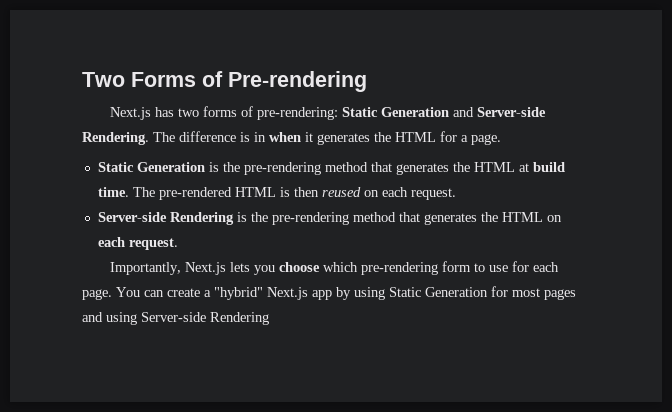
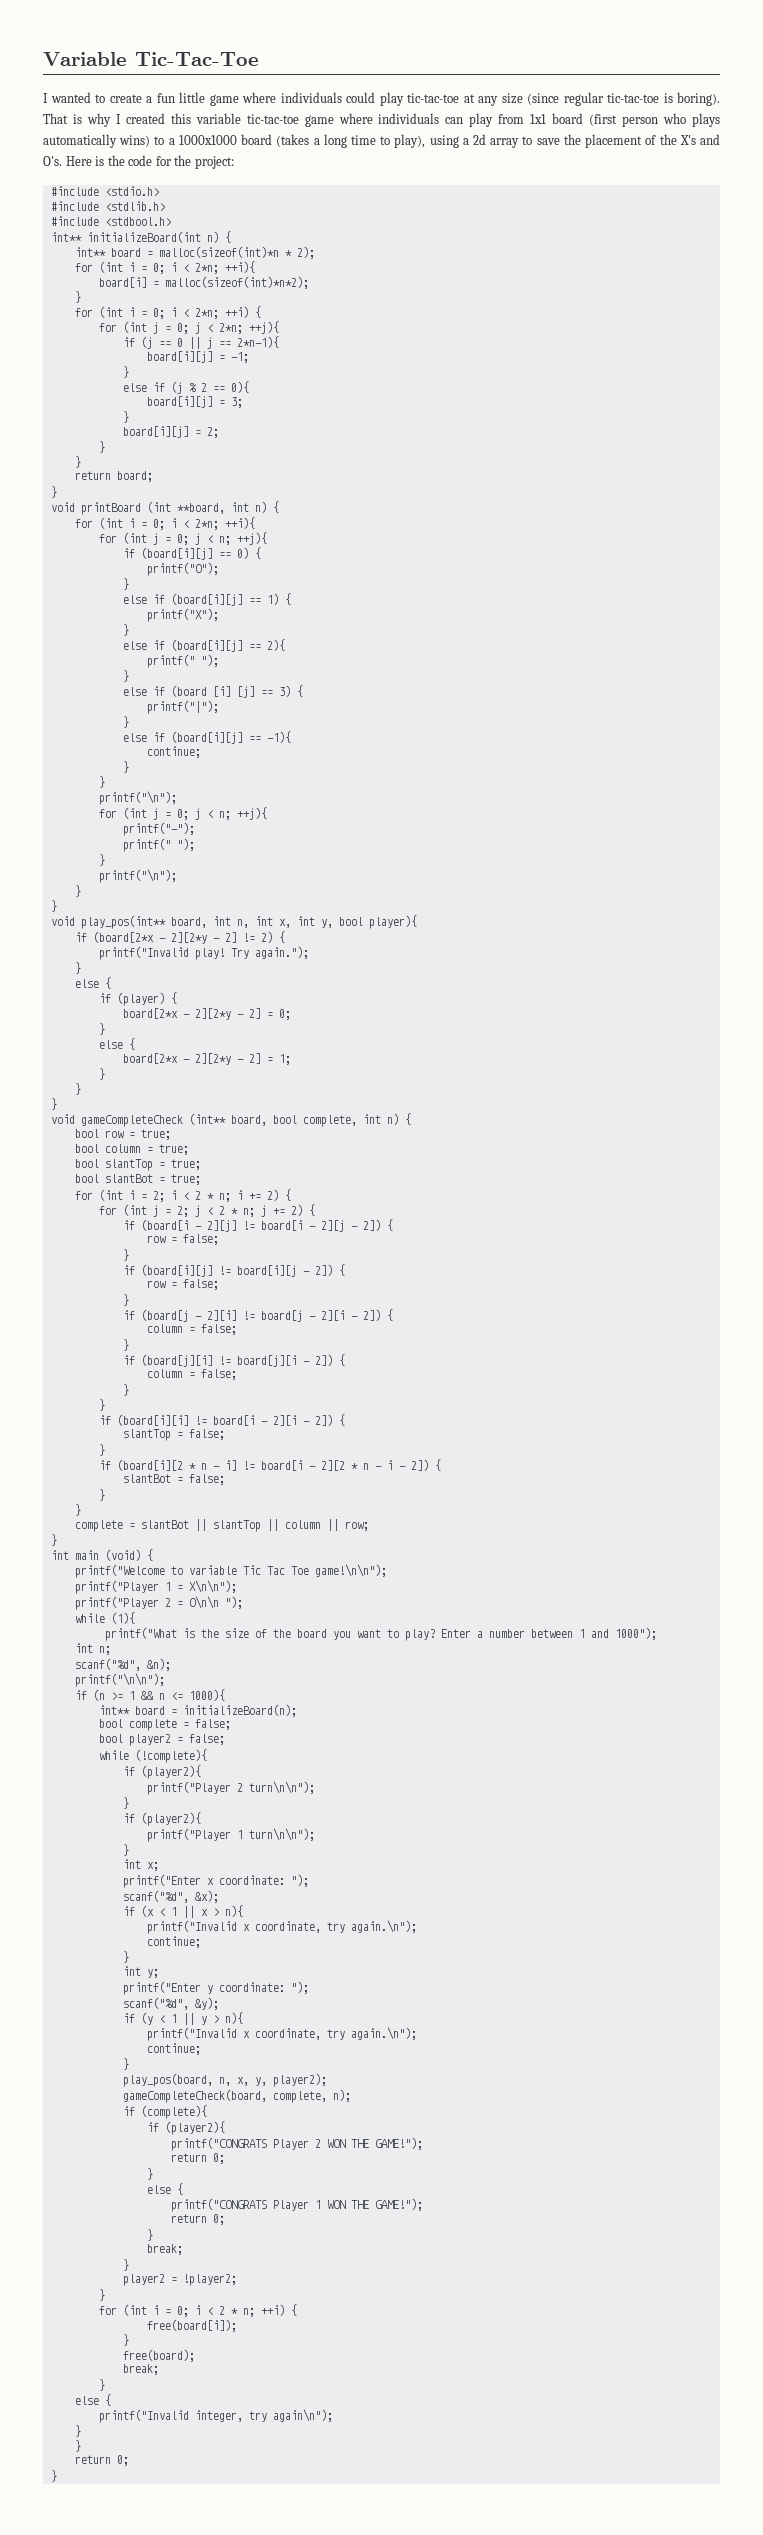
[82,71,367,92] [110,106,547,120] [82,131,501,145] [97,162,565,175] [97,187,456,200] [97,212,562,225] [97,237,178,250] [110,261,560,275] [82,286,576,300] [82,312,269,325] Two Forms of Pre-rendering // Next.js has two forms of pre-rendering: Static Generation and Server-side Rendering. The difference is in when it generates the HTML for a page. // Static Generation is the pre-rendering method that generates the HTML at build time. The pre-rendered HTML is then reused on each request. // Server-side Rendering is the pre-rendering method that generates the HTML on each request. // Importantly, Next.js lets you choose which pre-rendering form to use for each page. You can create a "hybrid" Next.js app by using Static Generation for most pages and using Server-side Rendering -> [43,52,259,66] [43,92,720,106] [43,113,720,127] [43,134,721,148] [43,155,234,169] [50,186,159,196] [50,201,165,211] [50,216,171,226] [50,231,231,243] [74,246,315,259] [74,261,255,274] [98,276,309,289] [74,291,81,303] [74,306,261,319] [98,321,279,334] [122,336,279,349] [146,351,249,363] [122,366,129,378] [122,381,249,394] [146,396,243,408] [122,411,129,423] [122,426,219,438] [98,441,105,453] [74,456,81,468] [74,471,153,482] [50,486,57,498] [50,501,279,515] [74,517,255,530] [98,532,267,545] [122,547,261,560] [146,562,219,576] [122,578,129,590] [122,593,291,606] [146,608,219,622] [122,624,129,636] [122,639,285,652] [146,654,219,668] [122,670,129,682] [122,685,303,698] [146,700,219,714] [122,716,129,728] [122,731,291,744] [146,746,201,758] [122,761,129,773] [98,776,105,788] [98,791,177,805] [98,807,267,820] [122,822,195,836] [122,838,195,852] [98,854,105,866] [98,869,177,883] [74,885,81,897] [50,900,57,912] [50,915,417,929] [74,931,285,944] [98,946,309,960] [74,962,81,974] [74,977,111,989] [98,992,177,1006] [122,1008,291,1020] [98,1023,105,1035] [98,1038,135,1050] [122,1053,291,1065] [98,1068,105,1080] [74,1083,81,1095] [50,1098,57,1110] [50,1113,411,1127] [74,1129,171,1140] [74,1144,189,1155] [74,1159,201,1171] [74,1174,201,1185] [74,1189,291,1202] [98,1204,315,1217] [122,1219,393,1232] [146,1234,219,1245] [122,1249,129,1261] [122,1264,345,1277] [146,1279,219,1290] [122,1294,129,1306] [122,1309,393,1322] [146,1324,237,1335] [122,1339,129,1351] [122,1354,345,1367] [146,1369,237,1380] [122,1384,129,1396] [98,1399,105,1411] [98,1414,345,1426] [122,1429,225,1441] [98,1444,105,1456] [98,1459,441,1471] [122,1474,225,1485] [98,1489,105,1501] [74,1504,81,1516] [74,1519,369,1532] [50,1534,57,1546] [50,1549,153,1561] [74,1564,387,1578] [74,1580,237,1594] [74,1596,243,1610] [74,1612,135,1624] [104,1627,657,1641] [74,1643,111,1655] [74,1658,171,1671] [74,1673,165,1687] [74,1689,225,1701] [98,1704,297,1717] [98,1719,231,1731] [98,1734,225,1746] [98,1749,207,1763] [122,1765,201,1779] [146,1781,315,1795] [122,1797,129,1809] [122,1812,201,1826] [146,1828,315,1842] [122,1844,129,1856] [122,1859,159,1871] [122,1874,309,1888] [122,1890,219,1903] [122,1905,243,1918] [146,1920,417,1934] [146,1936,201,1948] [122,1951,129,1963] [122,1966,159,1978] [122,1981,309,1995] [122,1997,219,2010] [122,2012,243,2025] [146,2027,417,2041] [146,2043,201,2055] [122,2058,129,2070] [122,2073,327,2087] [122,2089,351,2103] [122,2105,207,2119] [146,2121,225,2135] [170,2137,423,2151] [170,2153,225,2164] [146,2168,153,2180] [146,2183,183,2195] [170,2198,423,2212] [170,2214,225,2225] [146,2229,153,2241] [146,2244,183,2255] [122,2259,129,2271] [122,2274,237,2286] [98,2289,105,2301] [98,2304,297,2317] [146,2319,237,2332] [122,2334,129,2346] [122,2349,195,2362] [122,2364,159,2375] [98,2379,105,2391] [74,2394,111,2406] [98,2409,333,2423] [74,2425,81,2437] [74,2440,81,2452] [74,2455,129,2466] [50,2470,57,2482] Variable Tic-Tac-Toe // I wanted to create a fun little game where individuals could play tic-tac-toe at any size (since regular tic-tac-toe is boring). That is why I created this variable tic-tac-toe game where individuals can play from 1x1 board (first person who plays automatically wins) to a 1000x1000 board (takes a long time to play), using a 2d array to save the placement of the X's and O's. Here is the code for the project: // #include <stdio.h> // #include <stdlib.h> // #include <stdbool.h> // int** initializeBoard(int n) { // int** board = malloc(sizeof(int)*n * 2); // for (int i = 0; i < 2*n; ++i){ // board[i] = malloc(sizeof(int)*n*2); // } // for (int i = 0; i < 2*n; ++i) { // for (int j = 0; j < 2*n; ++j){ // if (j == 0 || j == 2*n-1){ // board[i][j] = -1; // } // else if (j % 2 == 0){ // board[i][j] = 3; // } // board[i][j] = 2; // } // } // return board; // } // void printBoard (int **board, int n) { // for (int i = 0; i < 2*n; ++i){ // for (int j = 0; j < n; ++j){ // if (board[i][j] == 0) { // printf("O"); // } // else if (board[i][j] == 1) { // printf("X"); // } // else if (board[i][j] == 2){ // printf(" "); // } // else if (board [i] [j] == 3) { // printf("|"); // } // else if (board[i][j] == -1){ // continue; // } // } // printf("\n"); // for (int j = 0; j < n; ++j){ // printf("-"); // printf(" "); // } // printf("\n"); // } // } // void play_pos(int** board, int n, int x, int y, bool player){ // if (board[2*x - 2][2*y - 2] != 2) { // printf("Invalid play! Try again."); // } // else { // if (player) { // board[2*x - 2][2*y - 2] = 0; // } // else { // board[2*x - 2][2*y - 2] = 1; // } // } // } // void gameCompleteCheck (int** board, bool complete, int n) { // bool row = true; // bool column = true; // bool slantTop = true; // bool slantBot = true; // for (int i = 2; i < 2 * n; i += 2) { // for (int j = 2; j < 2 * n; j += 2) { // if (board[i - 2][j] != board[i - 2][j - 2]) { // row = false; // } // if (board[i][j] != board[i][j - 2]) { // row = false; // } // if (board[j - 2][i] != board[j - 2][i - 2]) { // column = false; // } // if (board[j][i] != board[j][i - 2]) { // column = false; // } // } // if (board[i][i] != board[i - 2][i - 2]) { // slantTop = false; // } // if (board[i][2 * n - i] != board[i - 2][2 * n - i - 2]) { // slantBot = false; // } // } // complete = slantBot || slantTop || column || row; // } // int main (void) { // printf("Welcome to variable Tic Tac Toe game!\n\n"); // printf("Player 1 = X\n\n"); // printf("Player 2 = O\n\n "); // while (1){ // printf("What is the size of the board you want to play? Enter a number between 1 and 1000"); // int n; // scanf("%d", &n); // printf("\n\n"); // if (n >= 1 && n <= 1000){ // int** board = initializeBoard(n); // bool complete = false; // bool player2 = false; // while (!complete){ // if (player2){ // printf("Player 2 turn\n\n"); // } // if (player2){ // printf("Player 1 turn\n\n"); // } // int x; // printf("Enter x coordinate: "); // scanf("%d", &x); // if (x < 1 || x > n){ // printf("Invalid x coordinate, try again.\n"); // continue; // } // int y; // printf("Enter y coordinate: "); // scanf("%d", &y); // if (y < 1 || y > n){ // printf("Invalid x coordinate, try again.\n"); // continue; // } // play_pos(board, n, x, y, player2); // gameCompleteCheck(board, complete, n); // if (complete){ // if (player2){ // printf("CONGRATS Player 2 WON THE GAME!"); // return 0; // } // else { // printf("CONGRATS Player 1 WON THE GAME!"); // return 0; // } // break; // } // player2 = !player2; // } // for (int i = 0; i < 2 * n; ++i) { // free(board[i]); // } // free(board); // break; // } // else { // printf("Invalid integer, try again\n"); // } // } // return 0; // }

